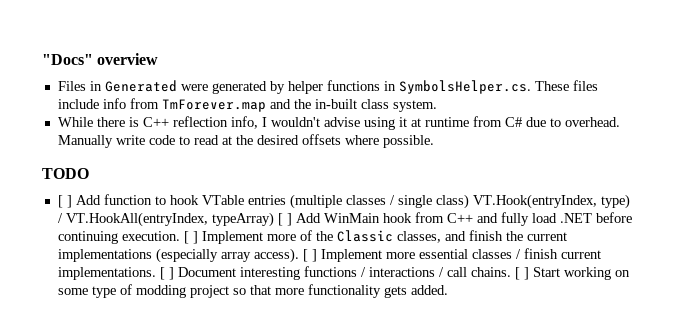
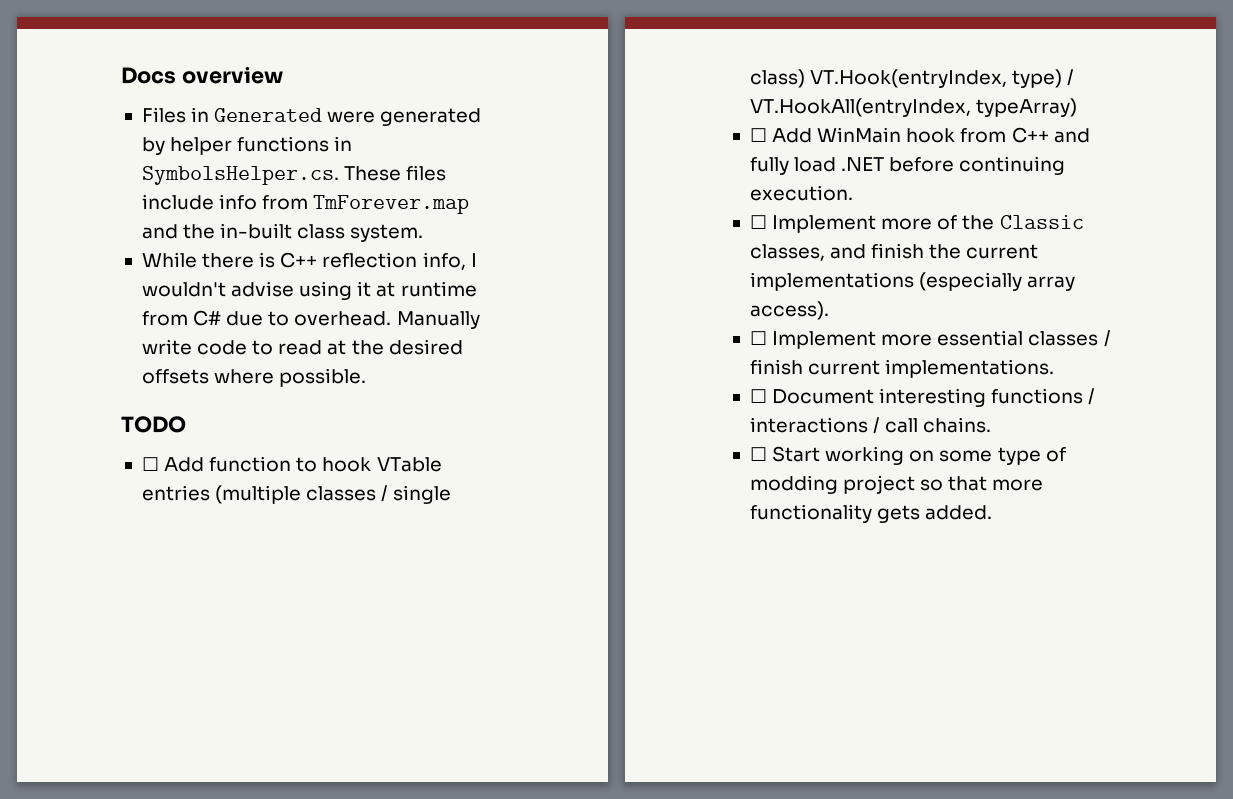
[42,54,93,65] "Docs" -> [121,67,176,84] Docs
[57,195,72,208] [ ] -> [141,457,159,471] ☐
[277,213,292,226] [ ] -> [749,128,767,142] // ☐
[183,231,198,244] [ ] -> [749,215,767,229] // ☐
[302,249,317,262] [ ] -> [749,331,767,345] // ☐
[159,267,174,280] [ ] -> [749,389,767,403] // ☐
[514,267,529,280] [ ] -> [749,447,767,461] // ☐

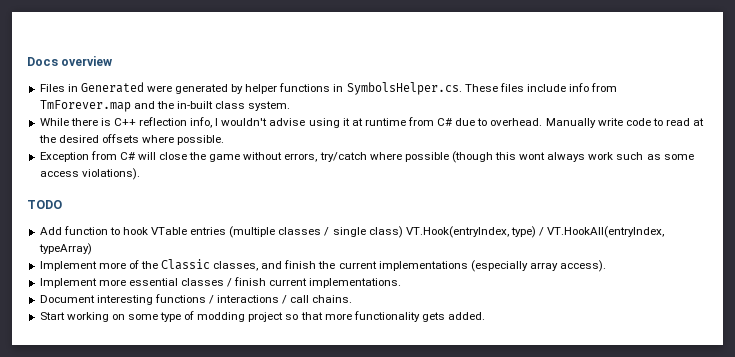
(367, 377) none -> [39,151,694,163] [39,168,140,180] // Exception from C# will close the game without errors, try/catch where possible (though this wont always work such as some access violations).
[141,457,159,471] ☐ -> (62, 204) none
[749,127,1090,143] [749,156,1066,175] [749,185,853,201] [749,215,767,229] ☐ Add WinMain hook from C++ and fully load .NET before continuing execution. // ☐ -> (92, 249) none
[749,331,767,345] ☐ -> (607, 266) none
[749,389,767,403] ☐ -> (402, 283) none
[749,447,767,461] ☐ -> (353, 299) none

